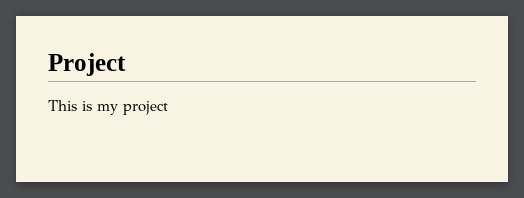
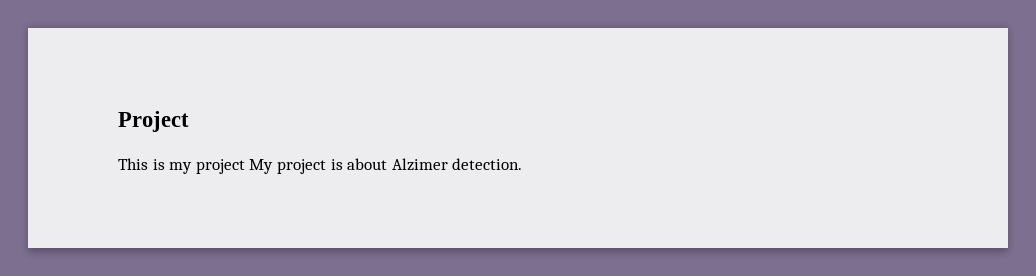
(168, 108) none -> [249,158,523,174] My project is about Alzimer detection.

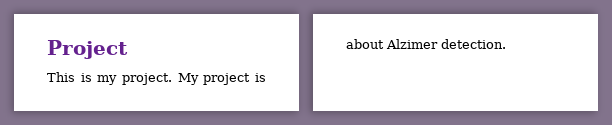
[195,159,245,174] project -> [122,73,172,85] project.

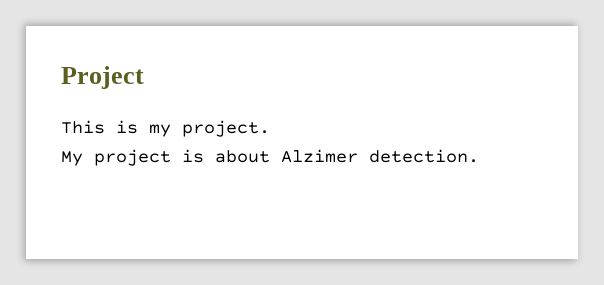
(172, 79) none -> (270, 128) //

